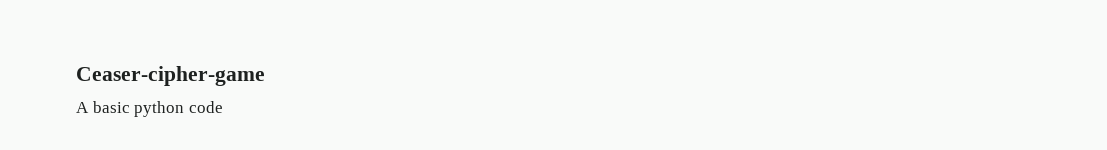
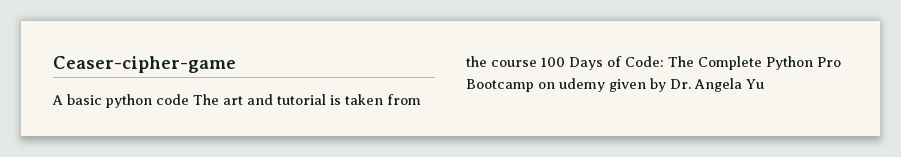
(223, 107) none -> [193,94,421,105] [466,56,841,70] [466,78,764,92] The art and tutorial is taken from the course 100 Days of Code: The Complete Python Pro Bootcamp on udemy given by Dr. Angela Yu

